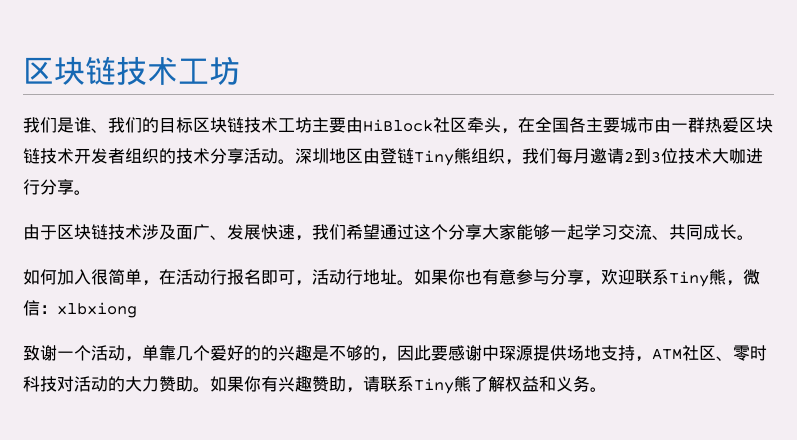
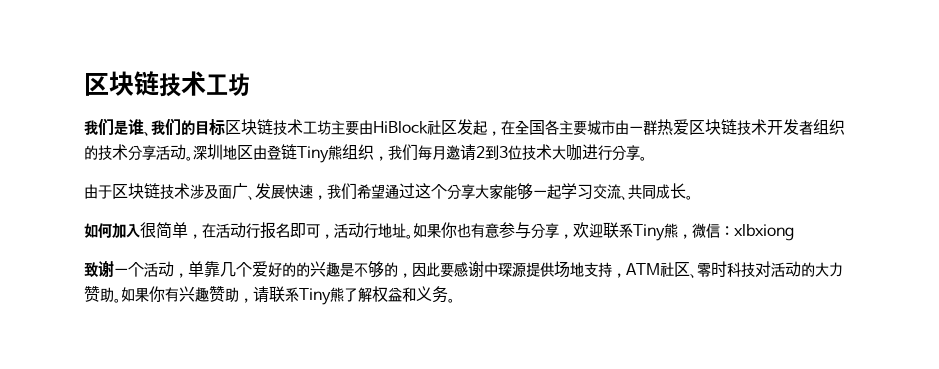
[467,117,501,133] 牵头 -> [457,119,487,135] 发起

